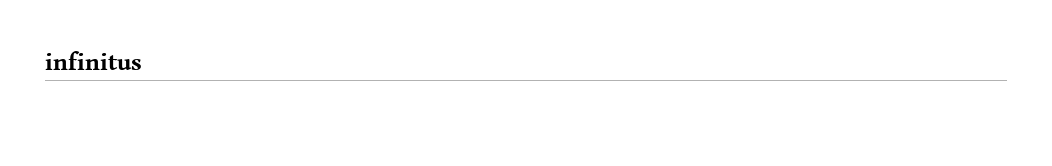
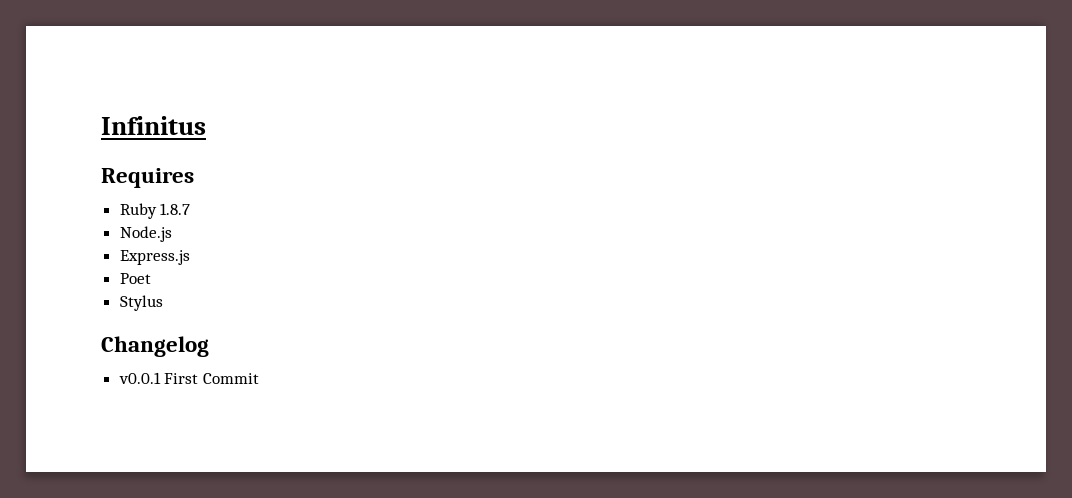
[45,51,142,70] infinitus -> [101,116,206,135] [101,168,194,188] [119,203,191,219] [119,226,172,242] [119,250,190,265] [119,273,151,284] [119,295,163,311] [101,336,209,357] [118,372,259,384] Infinitus // Requires // Ruby 1.8.7 // Node.js // Express.js // Poet // Stylus // Changelog // v0.0.1 First Commit

